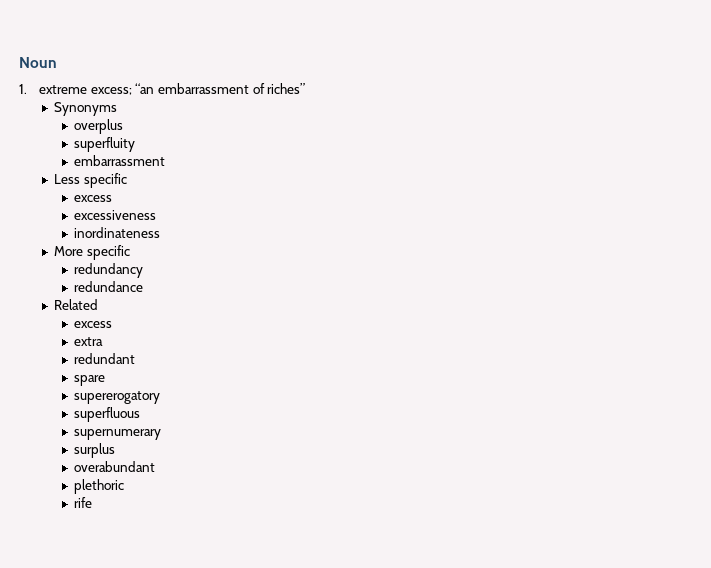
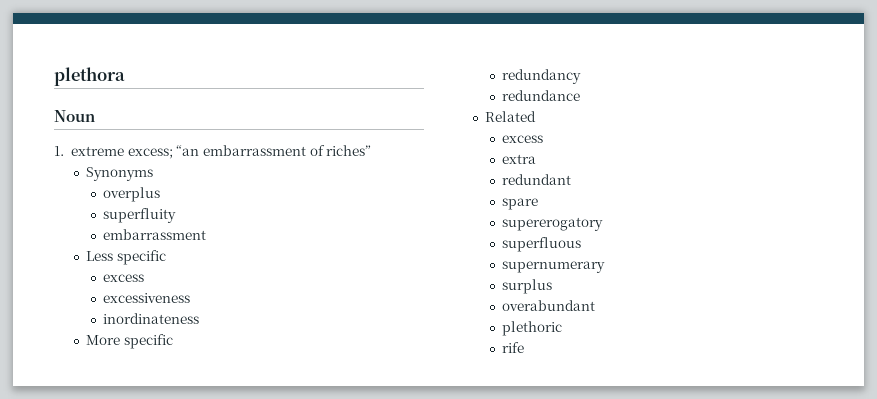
(19, 62) none -> [54,67,125,86] plethora //

